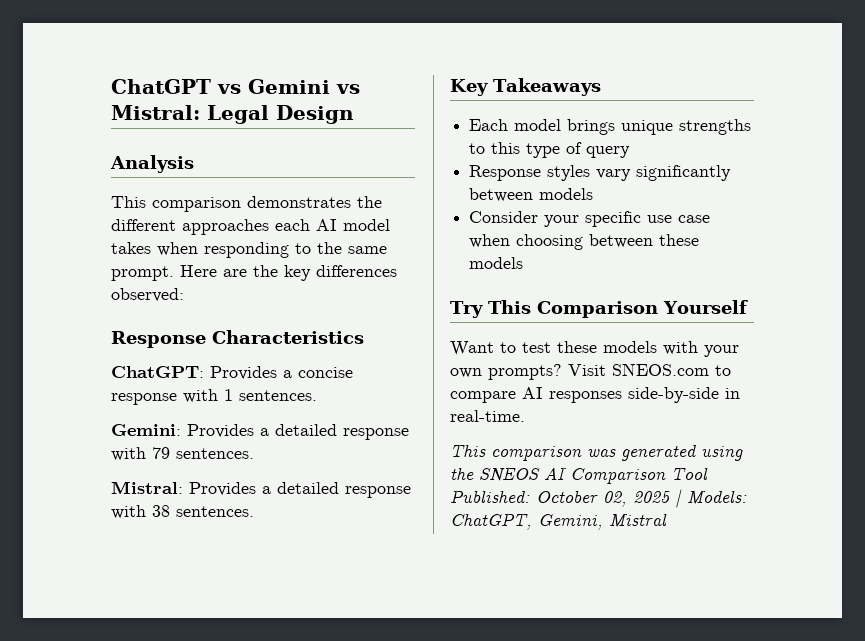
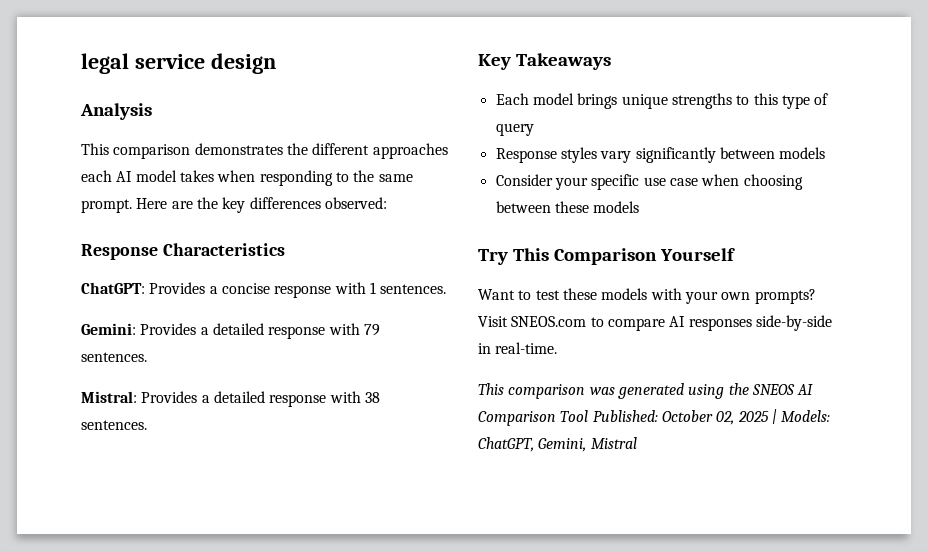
[111,79,360,94] [111,105,354,124] ChatGPT vs Gemini vs Mistral: Legal Design -> [81,53,276,74] legal service design

